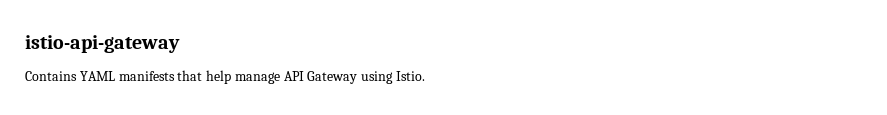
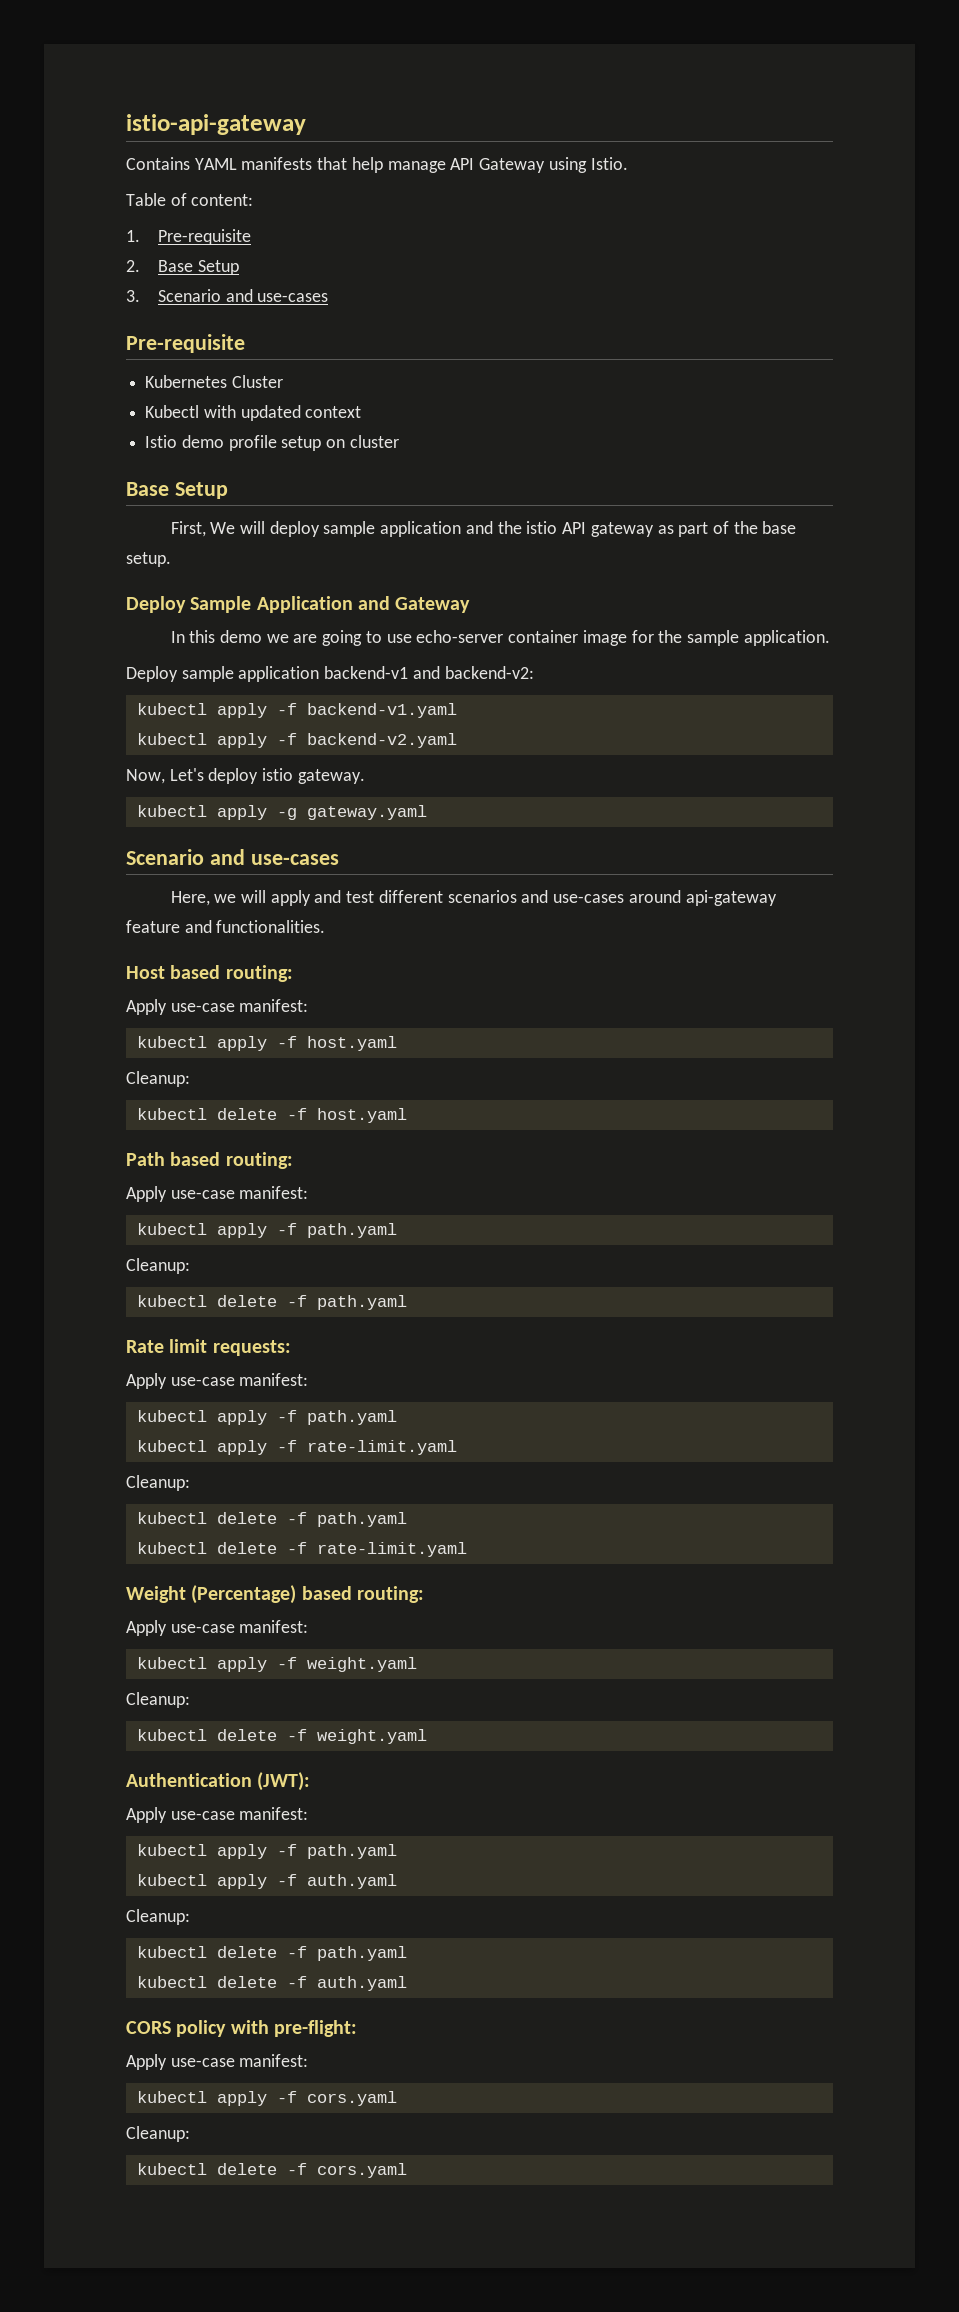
(426, 76) none -> [126,193,254,206] [126,229,251,245] [126,260,239,275] [126,289,329,302] [126,334,245,353] [145,375,283,388] [145,405,362,421] [145,435,399,451] [126,482,228,499] [170,521,797,537] [126,552,171,567] [126,596,471,613] [170,630,830,646] [126,666,534,682] [136,703,457,718] [136,733,457,748] [126,768,365,784] [136,805,427,820] [126,849,339,865] [170,890,777,906] [126,920,326,933] [126,965,293,982] [126,999,309,1015] [136,1036,397,1051] [126,1071,190,1087] [136,1108,407,1123] [126,1152,293,1169] [126,1186,309,1202] [136,1223,397,1238] [126,1258,190,1274] [136,1295,407,1310] [126,1339,291,1356] [126,1373,309,1389] [136,1410,397,1425] [136,1440,457,1455] [126,1475,190,1491] [136,1512,407,1527] [136,1542,467,1557] [126,1585,424,1604] [126,1620,309,1636] [136,1657,417,1672] [126,1692,190,1708] [136,1729,427,1744] [126,1772,311,1791] [126,1807,309,1823] [136,1844,397,1859] [136,1874,397,1889] [126,1909,190,1925] [136,1946,407,1961] [136,1976,407,1991] [126,2020,357,2037] [126,2054,309,2070] [136,2091,397,2106] [126,2126,190,2142] [136,2163,407,2178] // Table of content: // 1. Pre-requisite // 2. Base Setup // 3. Scenario and use-cases // Pre-requisite // Kubernetes Cluster // Kubectl with updated context // Istio demo profile setup on cluster // Base Setup // First, We will deploy sample application and the istio API gateway as part of the base setup. // Deploy Sample Application and Gateway // In this demo we are going to use echo-server container image for the sample application. // Deploy sample application backend-v1 and backend-v2: // kubectl apply -f backend-v1.yaml // kubectl apply -f backend-v2.yaml // Now, Let's deploy istio gateway. // kubectl apply -g gateway.yaml // Scenario and use-cases // Here, we will apply and test different scenarios and use-cases around api-gateway feature and functionalities. // Host based routing: // Apply use-case manifest: // kubectl apply -f host.yaml // Cleanup: // kubectl delete -f host.yaml // Path based routing: // Apply use-case manifest: // kubectl apply -f path.yaml // Cleanup: // kubectl delete -f path.yaml // Rate limit requests: // Apply use-case manifest: // kubectl apply -f path.yaml // kubectl apply -f rate-limit.yaml // Cleanup: // kubectl delete -f path.yaml // kubectl delete -f rate-limit.yaml // Weight (Percentage) based routing: // Apply use-case manifest: // kubectl apply -f weight.yaml // Cleanup: // kubectl delete -f weight.yaml // Authentication (JWT): // Apply use-case manifest: // kubectl apply -f path.yaml // kubectl apply -f auth.yaml // Cleanup: // kubectl delete -f path.yaml // kubectl delete -f auth.yaml // CORS policy with pre-flight: // Apply use-case manifest: // kubectl apply -f cors.yaml // Cleanup: // kubectl delete -f cors.yaml

